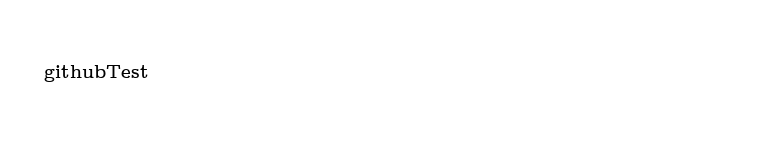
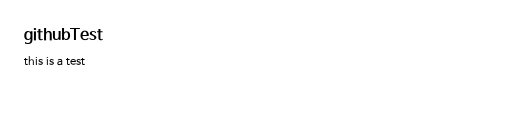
(149, 73) none -> [24,56,85,66] // this is a test

